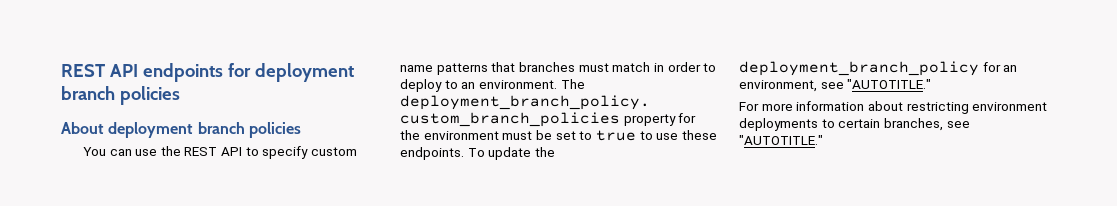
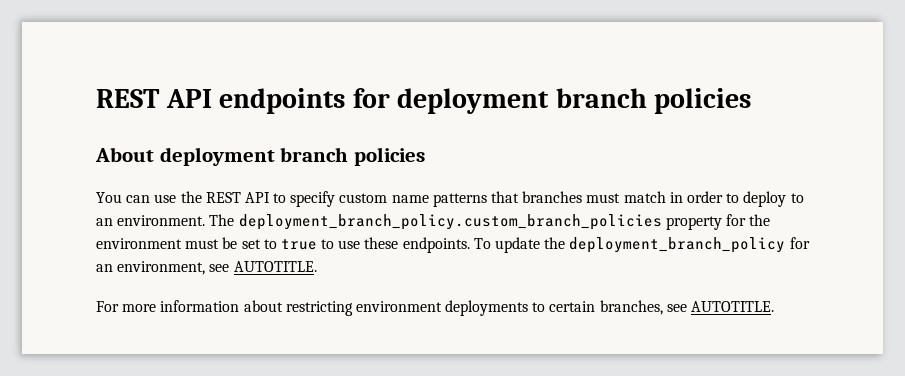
[847,79,932,89] "AUTOTITLE." -> [233,261,317,272] AUTOTITLE.
[739,135,823,145] "AUTOTITLE." -> [691,301,775,312] AUTOTITLE.

